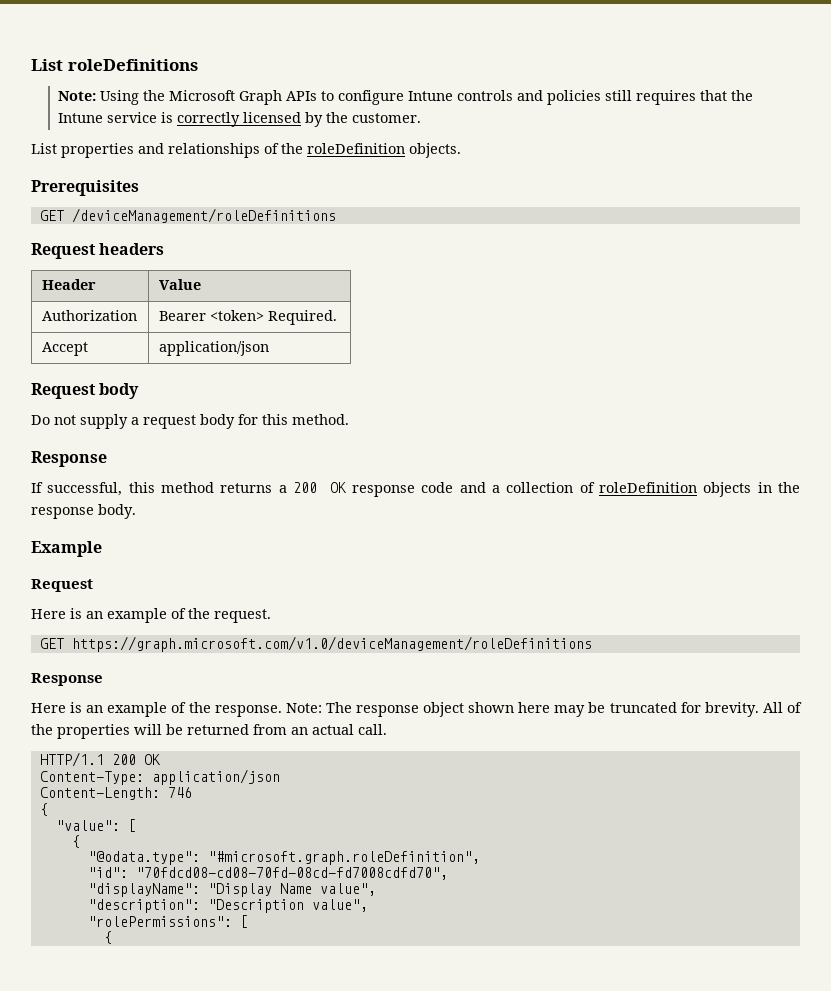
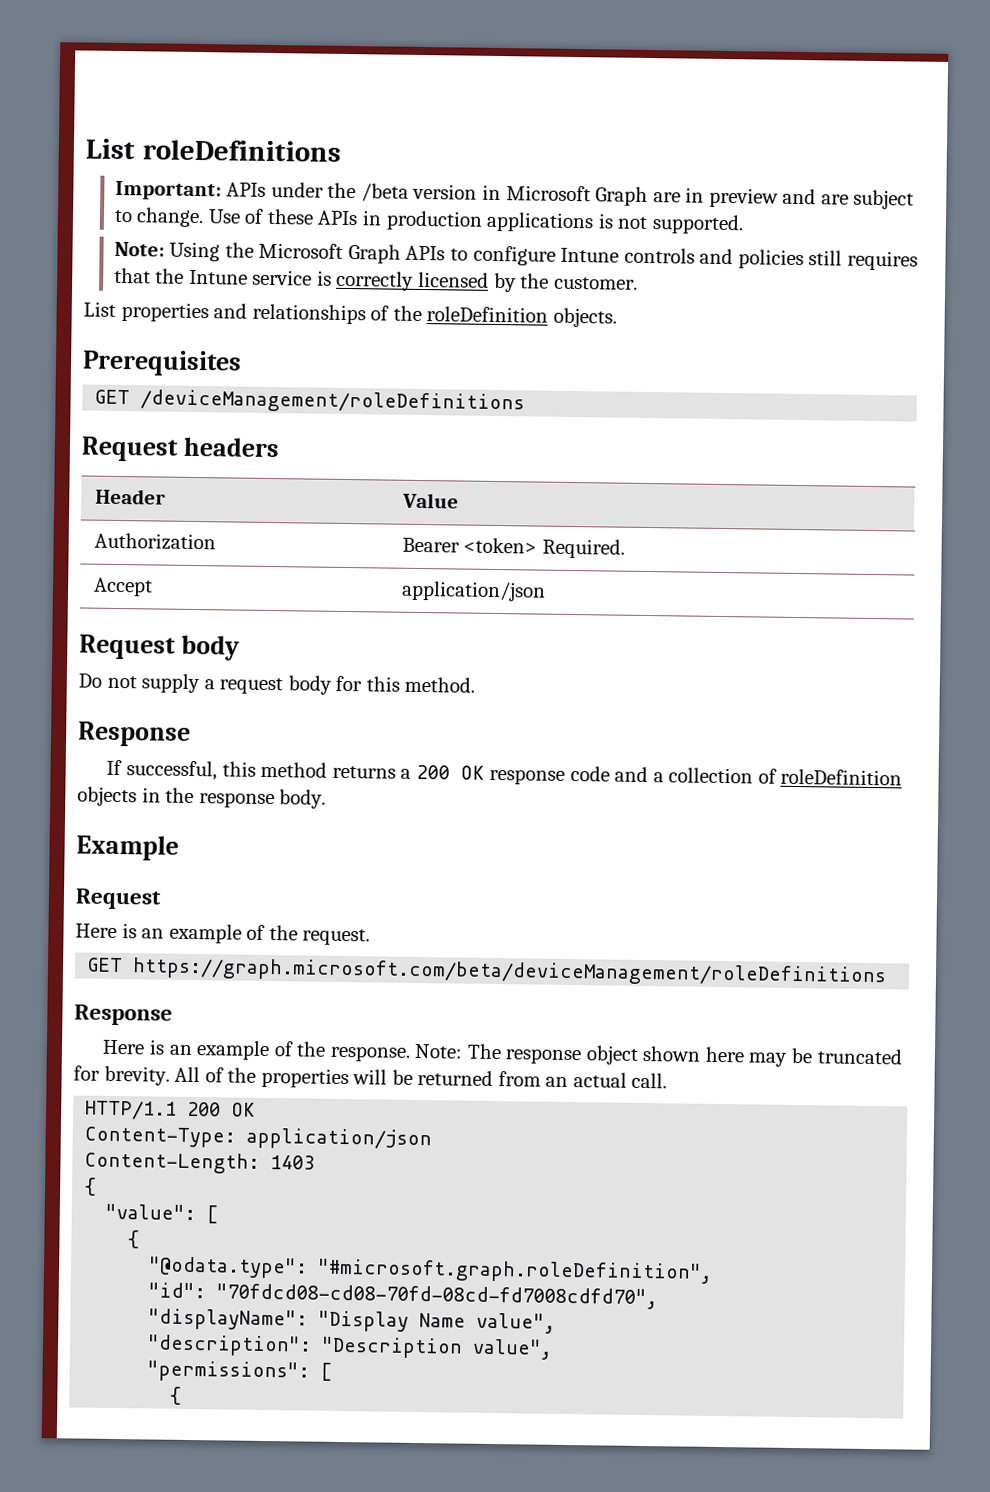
(198, 65) none -> [114,180,915,210] [113,207,744,235] // Important: APIs under the /beta version in Microsoft Graph are in preview and are subject to change. Use of these APIs in production applications is not supported.
[71,636,592,652] https://graph.microsoft.com/v1.0/deviceManagement/roleDefinitions -> [132,957,888,988] https://graph.microsoft.com/beta/deviceManagement/roleDefinitions
[167,787,192,798] 746 -> [270,1155,316,1170] 1403
[87,916,232,927] "rolePermissions": -> [147,1360,311,1383] "permissions":

